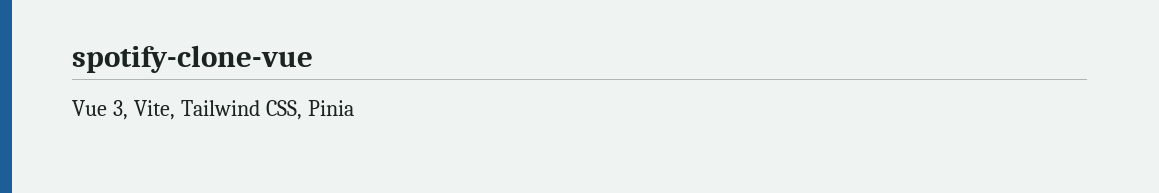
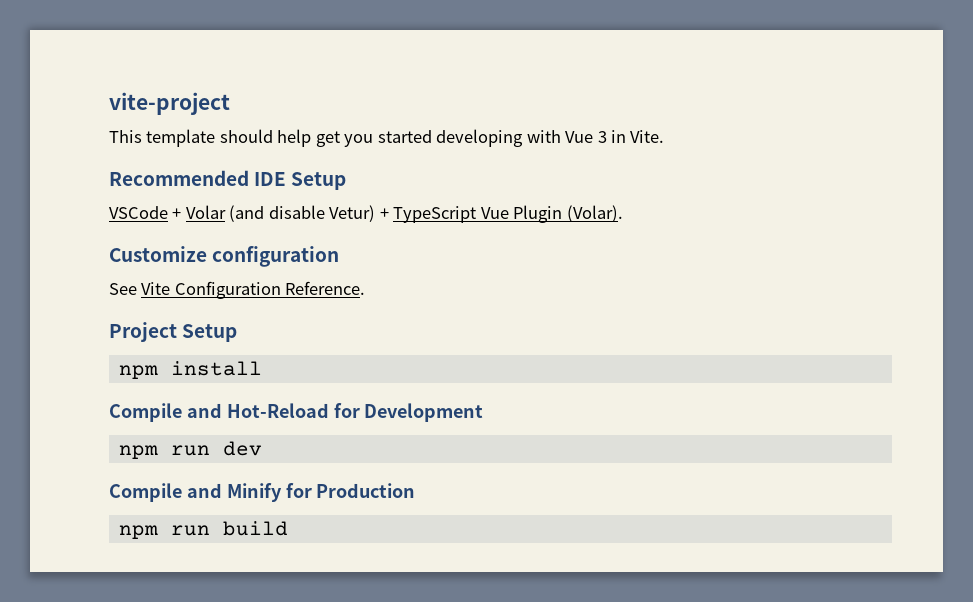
[72,45,313,73] [72,100,354,120] spotify-clone-vue // Vue 3, Vite, Tailwind CSS, Pinia -> [109,92,230,115] [109,129,665,147] [109,170,347,190] [109,205,623,223] [109,246,340,267] [109,281,366,299] [109,322,238,342] [118,361,262,379] [109,403,484,422] [118,441,262,459] [109,483,416,502] [118,521,288,539] vite-project // This template should help get you started developing with Vue 3 in Vite. // Recommended IDE Setup // VSCode + Volar (and disable Vetur) + TypeScript Vue Plugin (Volar). // Customize configuration // See Vite Configuration Reference. // Project Setup // npm install // Compile and Hot-Reload for Development // npm run dev // Compile and Minify for Production // npm run build

